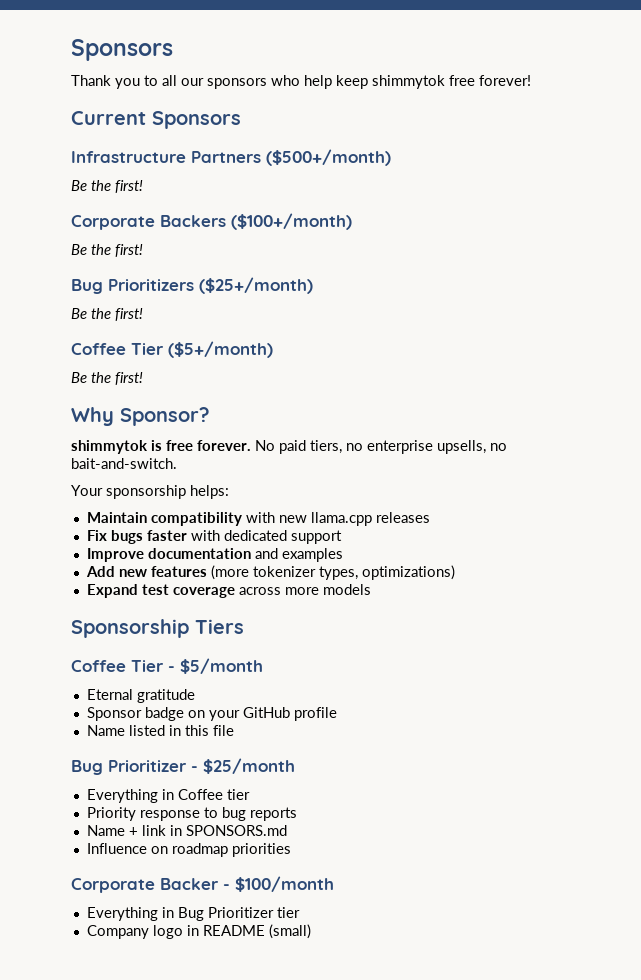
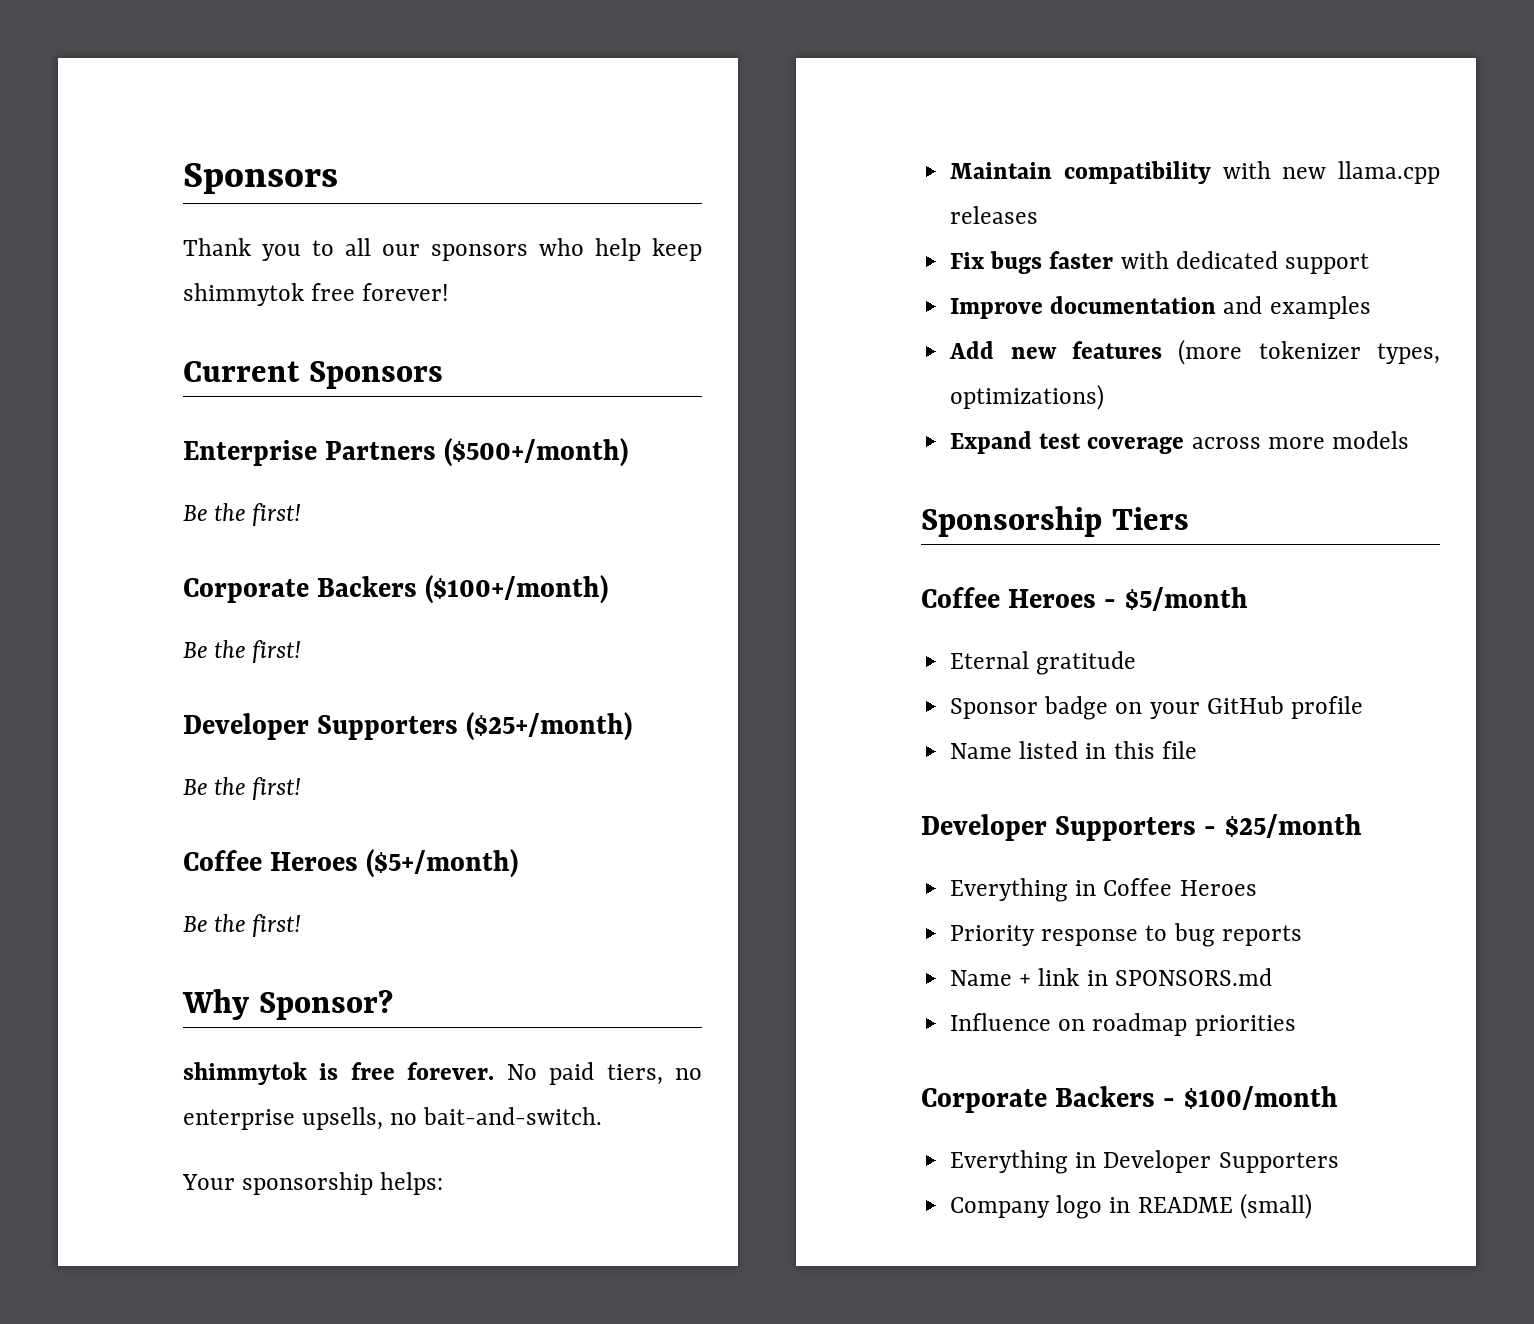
[71,151,186,163] Infrastructure -> [183,440,317,466] Enterprise
[71,279,194,294] Bug Prioritizers -> [183,713,459,740] Developer Supporters
[131,343,164,355] Tier -> [270,852,359,871] Heroes
[131,660,164,672] Tier -> [1008,589,1097,608] Heroes
[71,760,187,775] Bug Prioritizer -> [921,814,1197,841] Developer Supporters
[226,789,250,800] tier -> [1179,880,1257,896] Heroes
[160,878,219,890] Backer -> [1055,1086,1156,1107] Backers
[177,907,300,921] Bug Prioritizer tier -> [1103,1150,1339,1173] Developer Supporters

